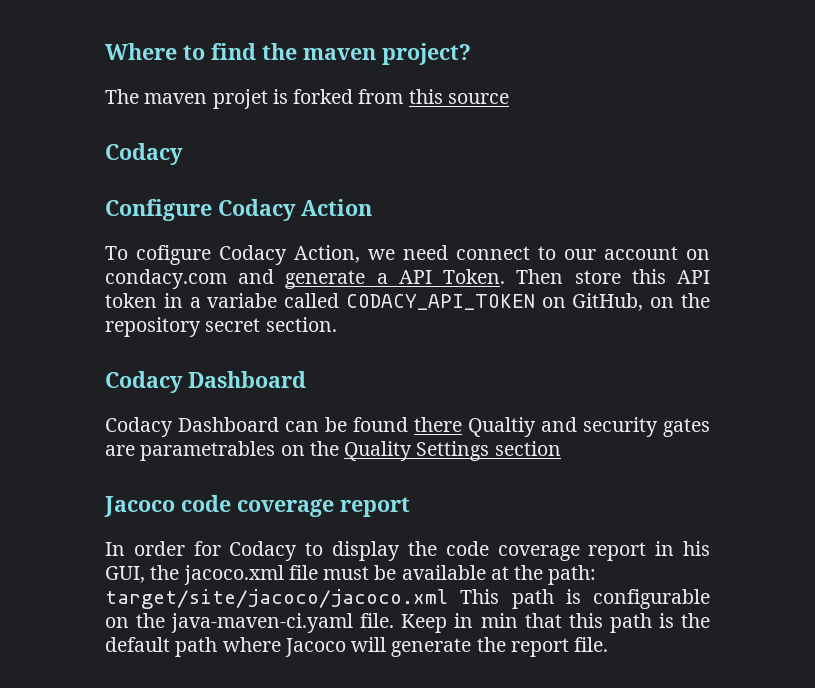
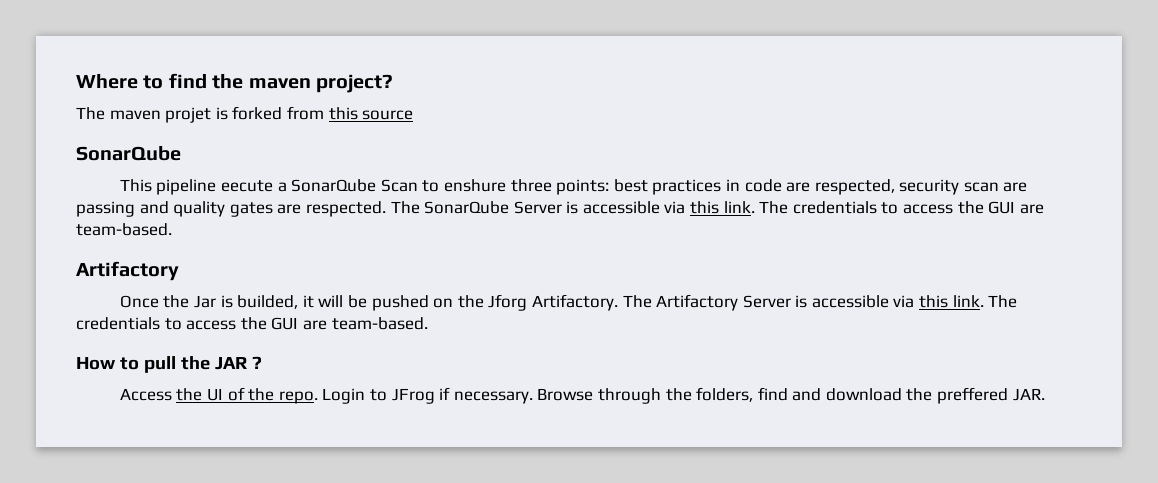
[105,143,183,165] [105,199,372,221] [105,245,710,265] [105,269,710,289] [105,293,711,311] [105,317,337,337] [105,371,306,393] [105,417,710,437] [105,441,561,461] [104,495,410,517] [105,541,711,561] [105,565,597,585] [105,589,710,609] [105,613,711,633] [105,637,609,657] Codacy // Configure Codacy Action // To cofigure Codacy Action, we need connect to our account on condacy.com and generate a API Token. Then store this API token in a variabe called CODACY_API_TOKEN on GitHub, on the repository secret section. // Codacy Dashboard // Codacy Dashboard can be found there Qualtiy and security gates are parametrables on the Quality Settings section // Jacoco code coverage report // In order for Codacy to display the code coverage report in his GUI, the jacoco.xml file must be available at the path: target/site/jacoco/jacoco.xml This path is configurable on the java-maven-ci.yaml file. Keep in min that this path is the default path where Jacoco will generate the report file. -> [76,146,181,161] [119,179,1028,195] [76,201,1044,217] [76,223,172,236] [76,261,179,281] [119,294,1018,311] [76,317,428,330] [76,356,262,373] [119,387,1045,404] SonarQube // This pipeline eecute a SonarQube Scan to enshure three points: best practices in code are respected, security scan are passing and quality gates are respected. The SonarQube Server is accessible via this link. The credentials to access the GUI are team-based. // Artifactory // Once the Jar is builded, it will be pushed on the Jforg Artifactory. The Artifactory Server is accessible via this link. The credentials to access the GUI are team-based. // How to pull the JAR ? // Access the UI of the repo. Login to JFrog if necessary. Browse through the folders, find and download the preffered JAR.

